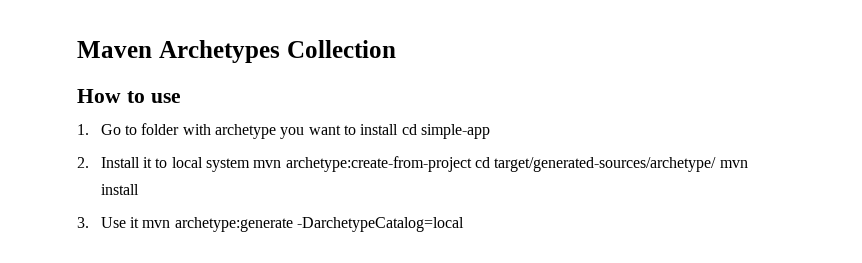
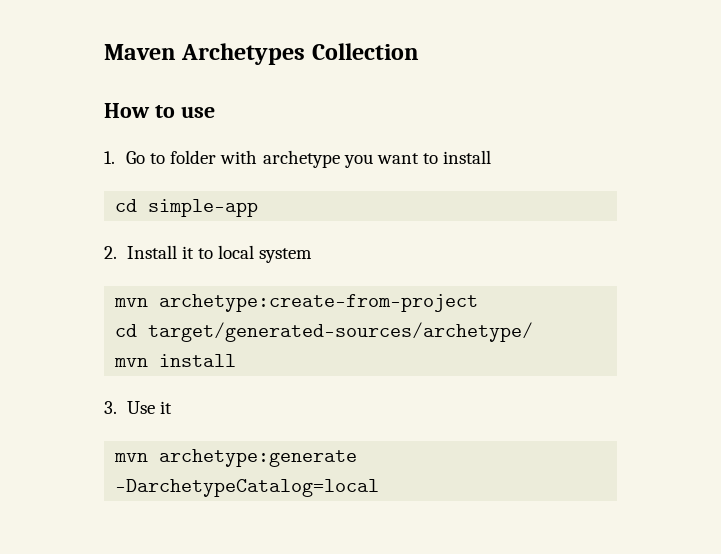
(399, 129) none -> (492, 157) //
(251, 165) none -> (313, 255) //
(472, 164) none -> (479, 303) //
(717, 164) none -> (534, 332) //
(140, 222) none -> (172, 407) //

